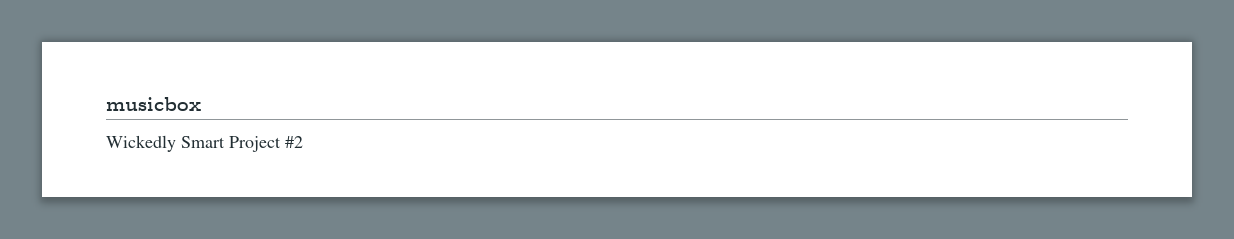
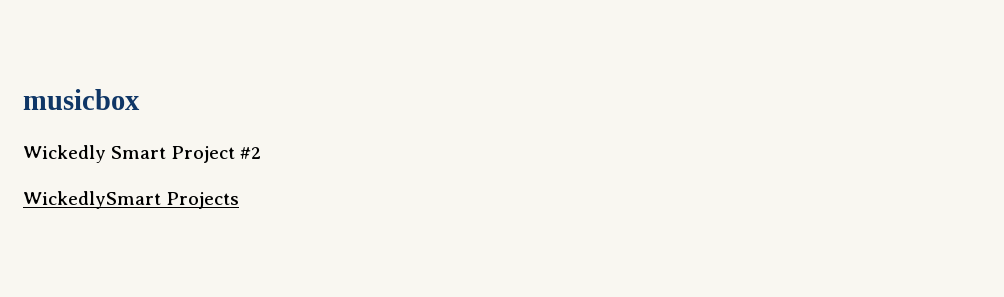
(303, 142) none -> [23,191,240,209] // WickedlySmart Projects

